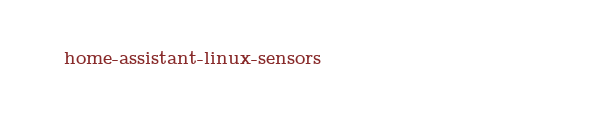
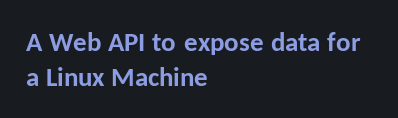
[64,51,321,64] home-assistant-linux-sensors -> [26,32,361,55] [26,67,209,86] A Web API to expose data for a Linux Machine

